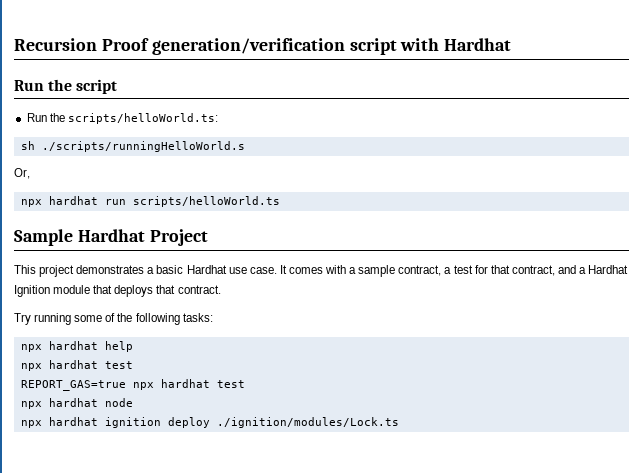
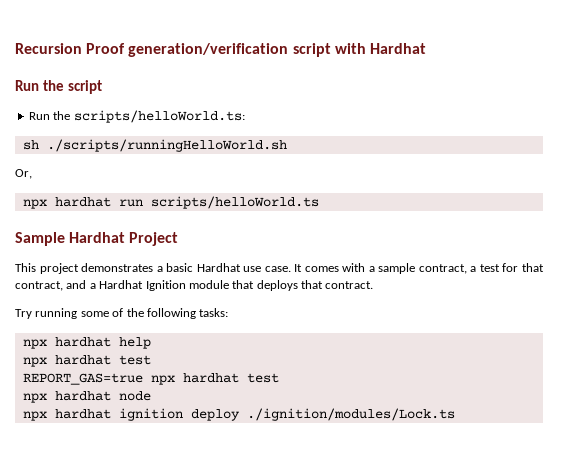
[41,141,245,152] ./scripts/runningHelloWorld.s -> [46,139,287,152] ./scripts/runningHelloWorld.sh

